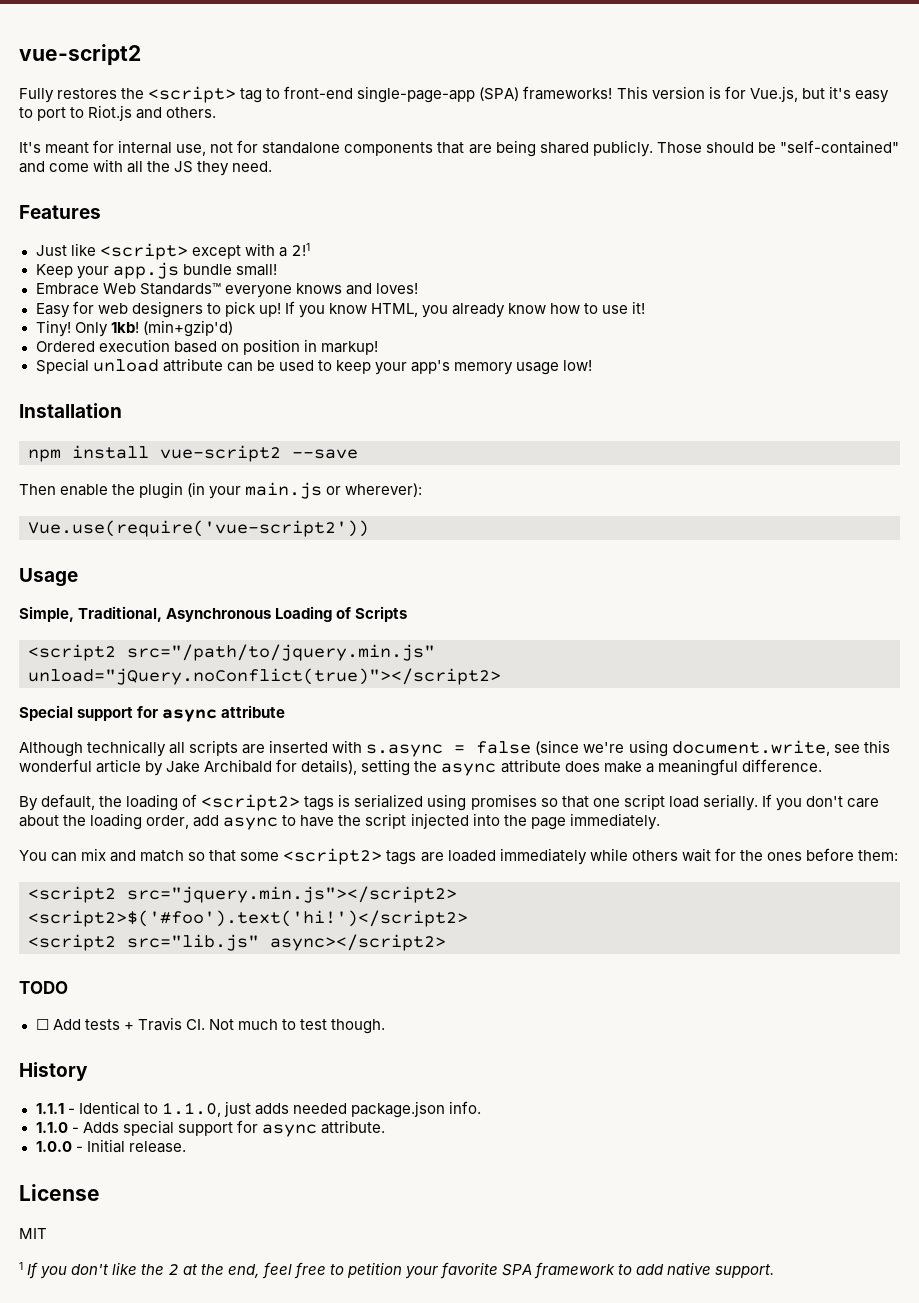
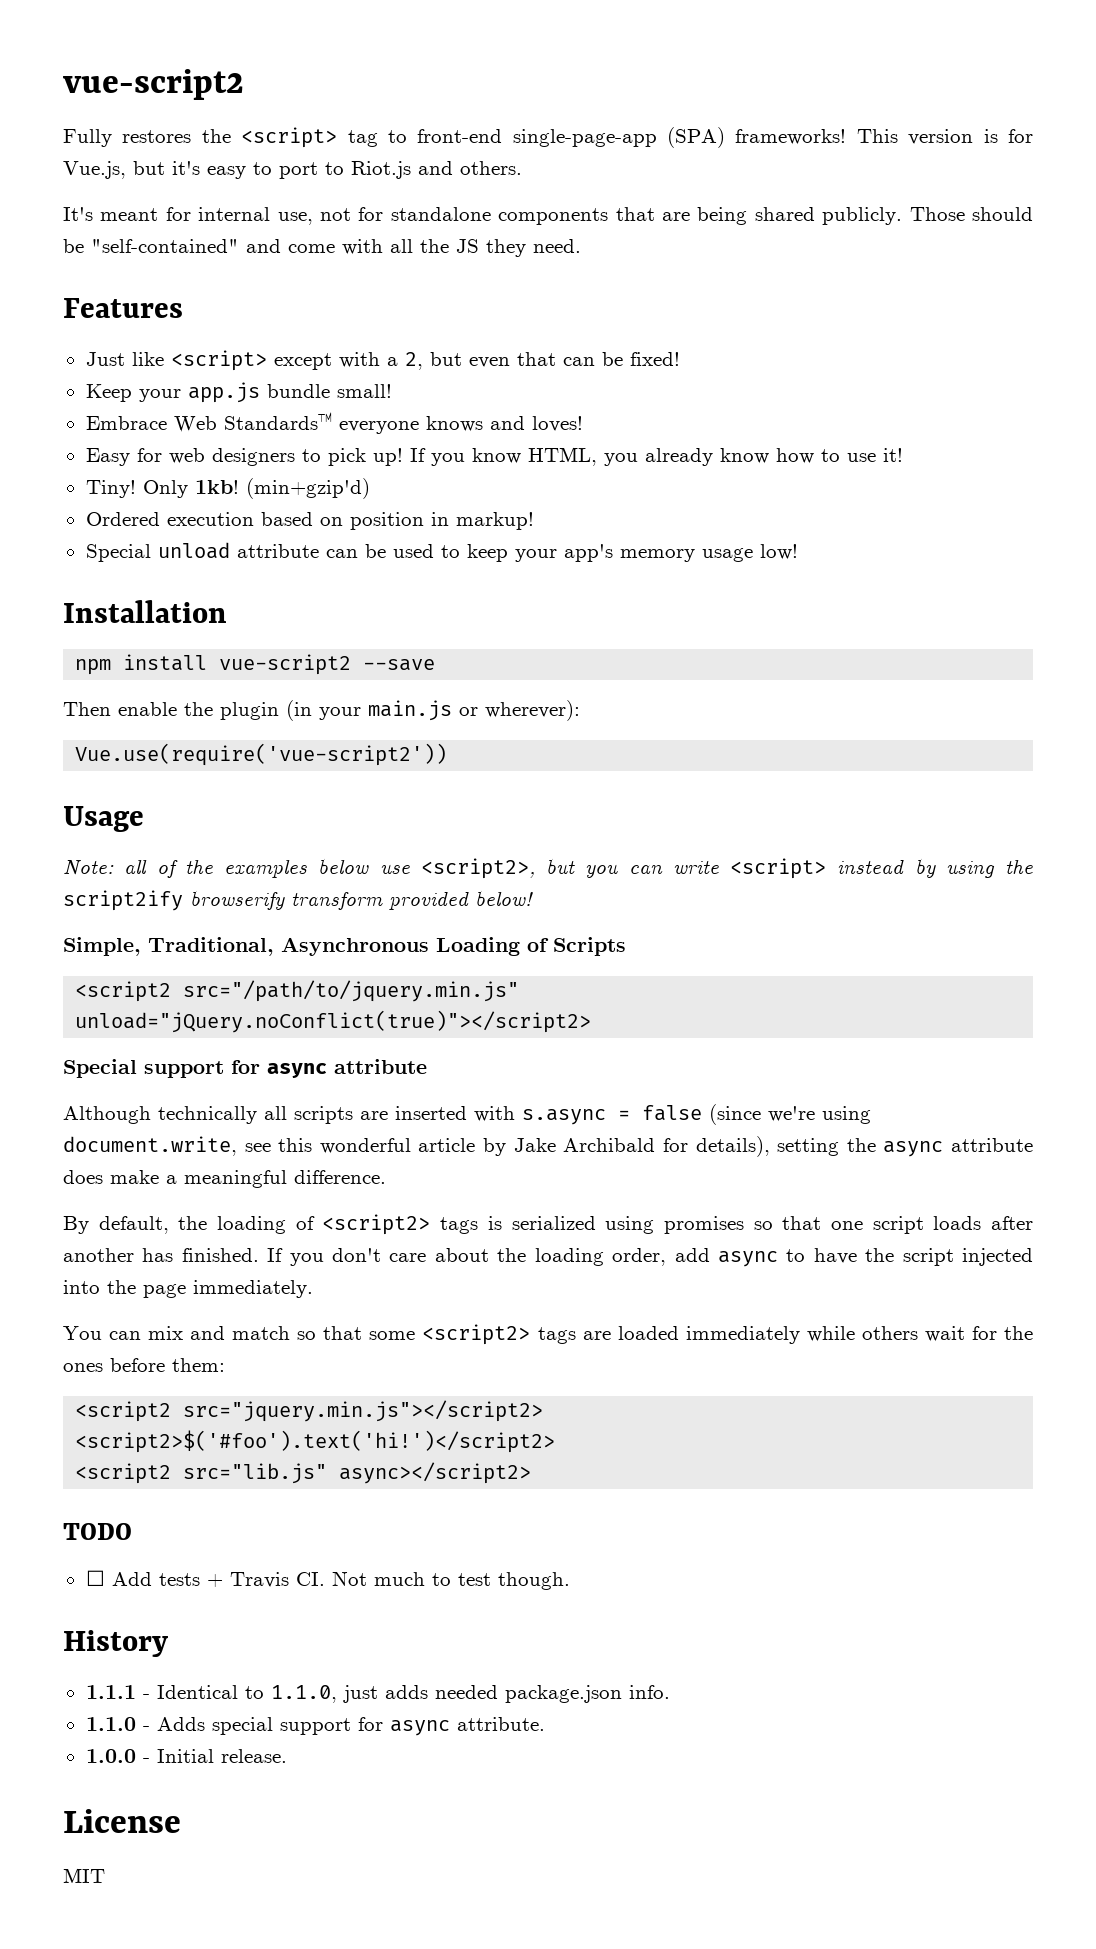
[290,243,310,256] 2!1 -> [404,352,680,370] 2, but even that can be fixed!
(78, 577) none -> [63,858,1033,879] [63,890,533,911] // Note: all of the examples below use <script2>, but you can write <script> instead by using the script2ify browserify transform provided below!
[668,794,758,811] load serially. -> [933,1216,1033,1230] [63,1248,259,1262] loads after another has finished.
[19,1262,775,1279] // 1 If you don't like the 2 at the end, feel free to petition your favorite SPA framework to add native support. -> (105, 1875) none

